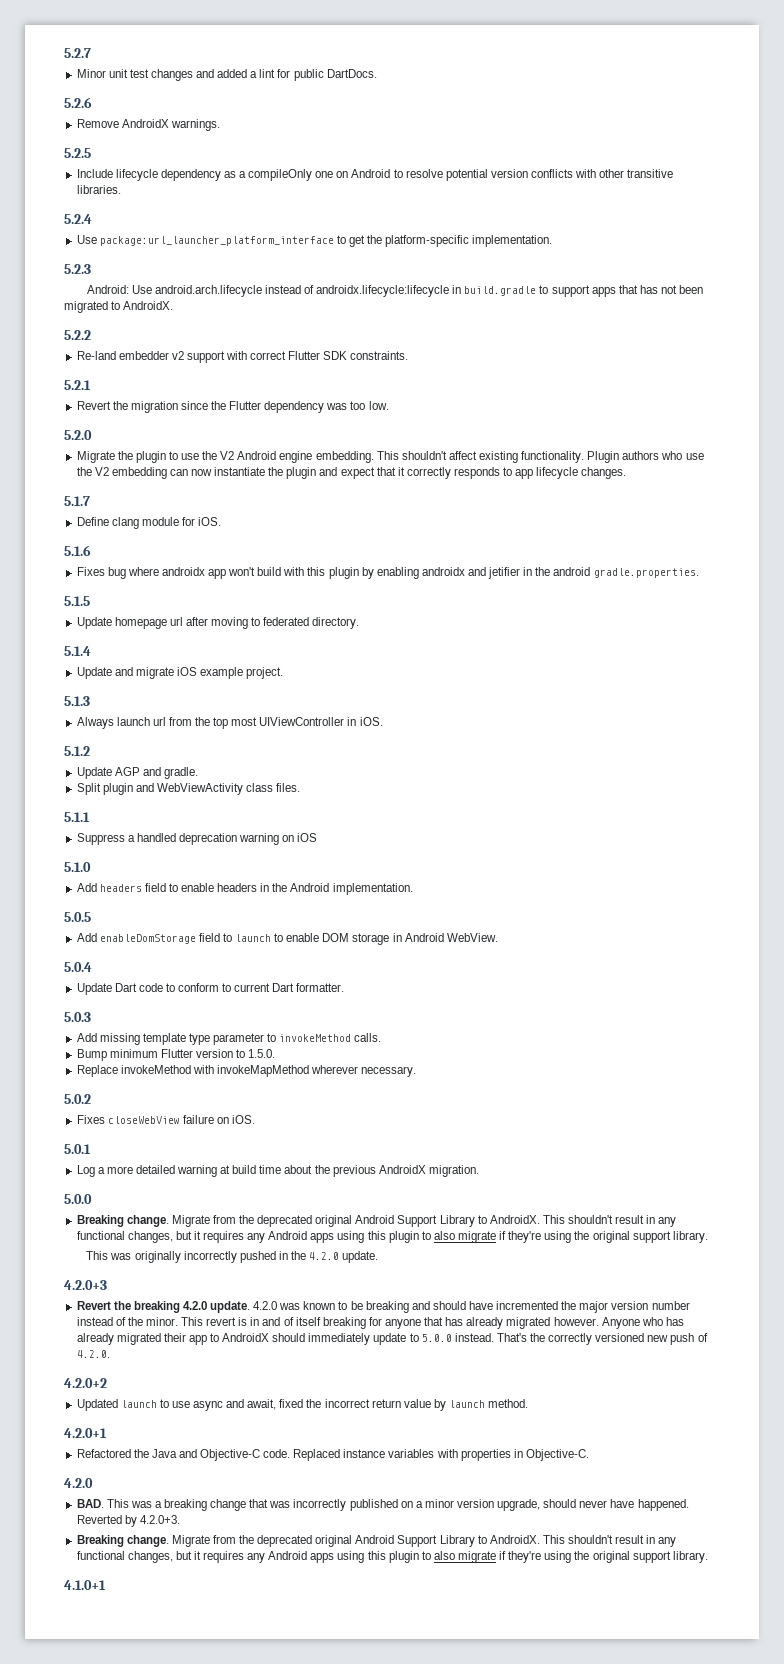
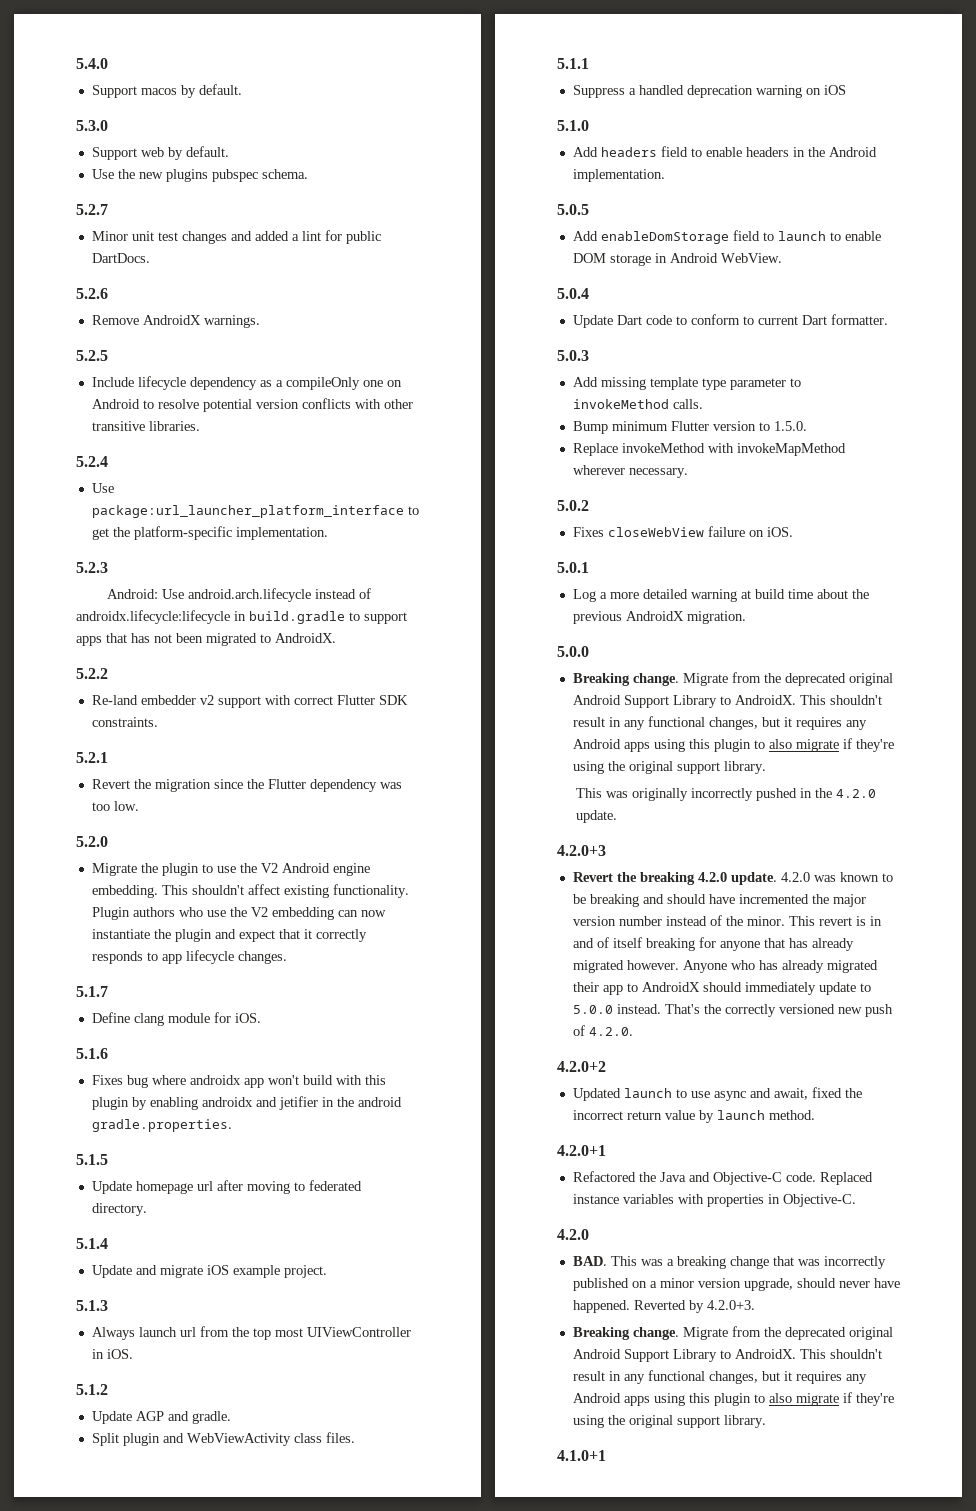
(64, 53) none -> [76,58,108,69] [91,84,242,98] [76,120,108,131] [91,146,229,160] [91,169,308,182] 5.4.0 // Support macos by default. // 5.3.0 // Support web by default. // Use the new plugins pubspec schema. //

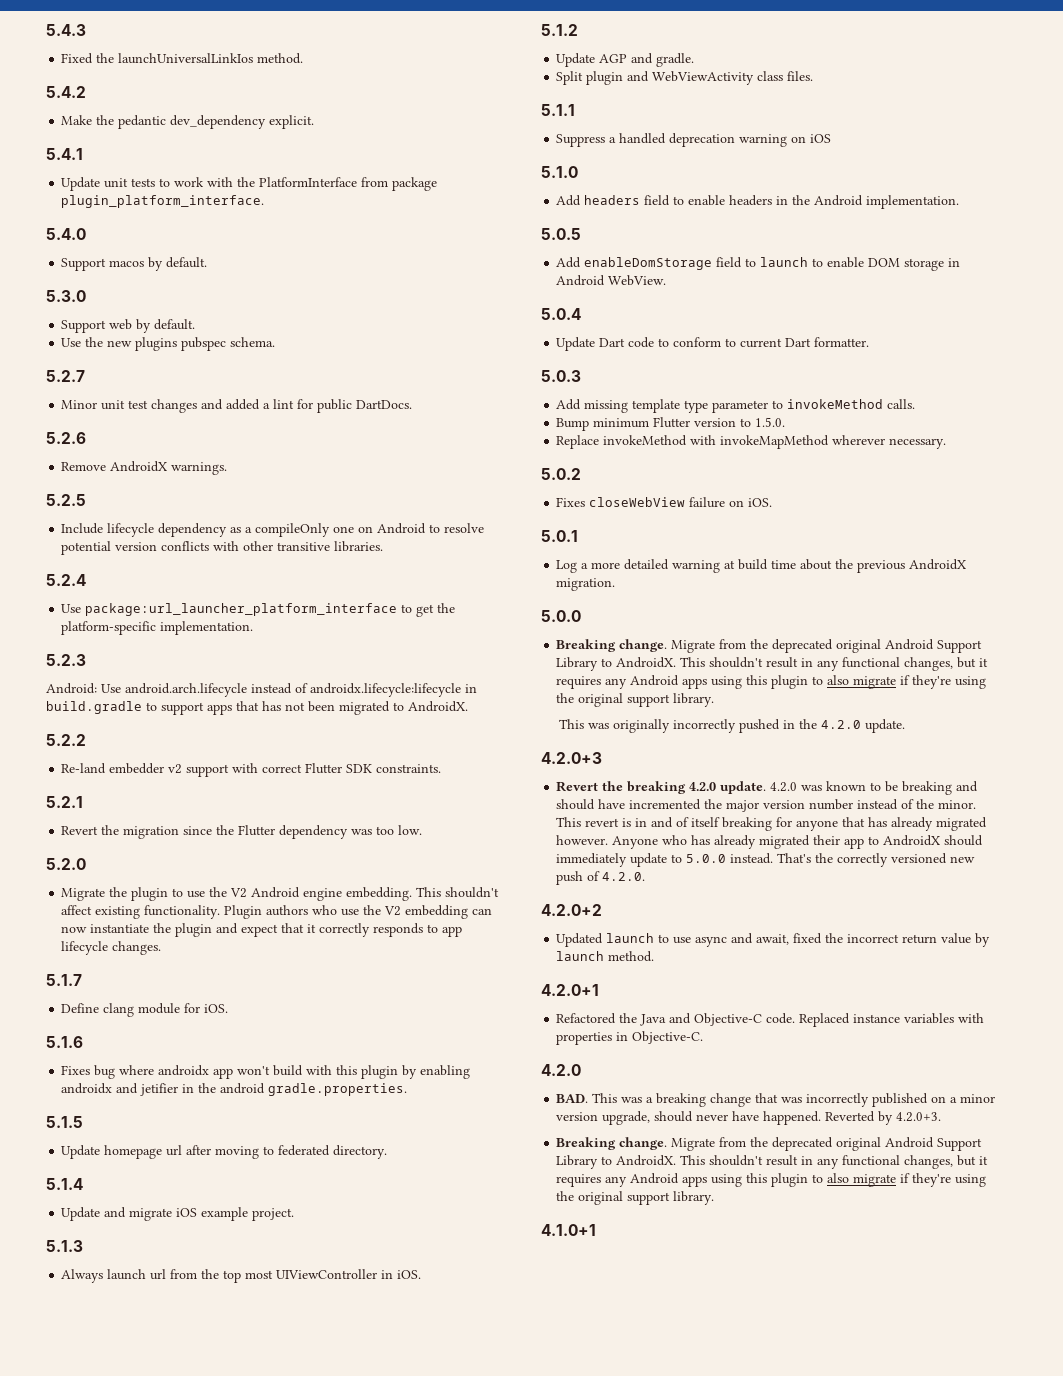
(76, 63) none -> [46,24,86,36] [61,53,304,64] [46,86,86,98] [61,115,315,129] [46,148,83,160] [61,177,438,191] [61,195,265,208] 5.4.3 // Fixed the launchUniversalLinkIos method. // 5.4.2 // Make the pedantic dev_dependency explicit. // 5.4.1 // Update unit tests to work with the PlatformInterface from package plugin_platform_interface. //

